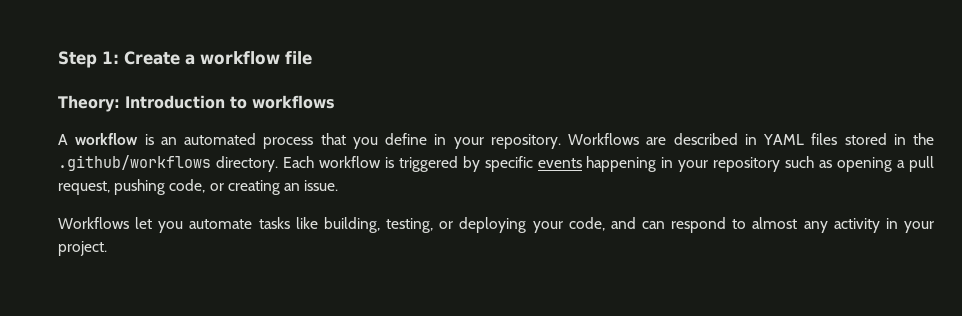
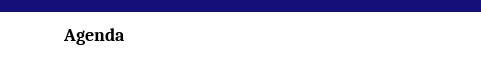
[58,51,312,68] [58,95,335,112] [58,133,935,149] [58,155,935,172] [58,179,339,195] [58,217,934,233] [58,241,107,256] Step 1: Create a workflow file // Theory: Introduction to workflows // A workflow is an automated process that you define in your repository. Workflows are described in YAML files stored in the .github/workflows directory. Each workflow is triggered by specific events happening in your repository such as opening a pull request, pushing code, or creating an issue. // Workflows let you automate tasks like building, testing, or deploying your code, and can respond to almost any activity in your project. -> [63,28,125,45] Agenda

